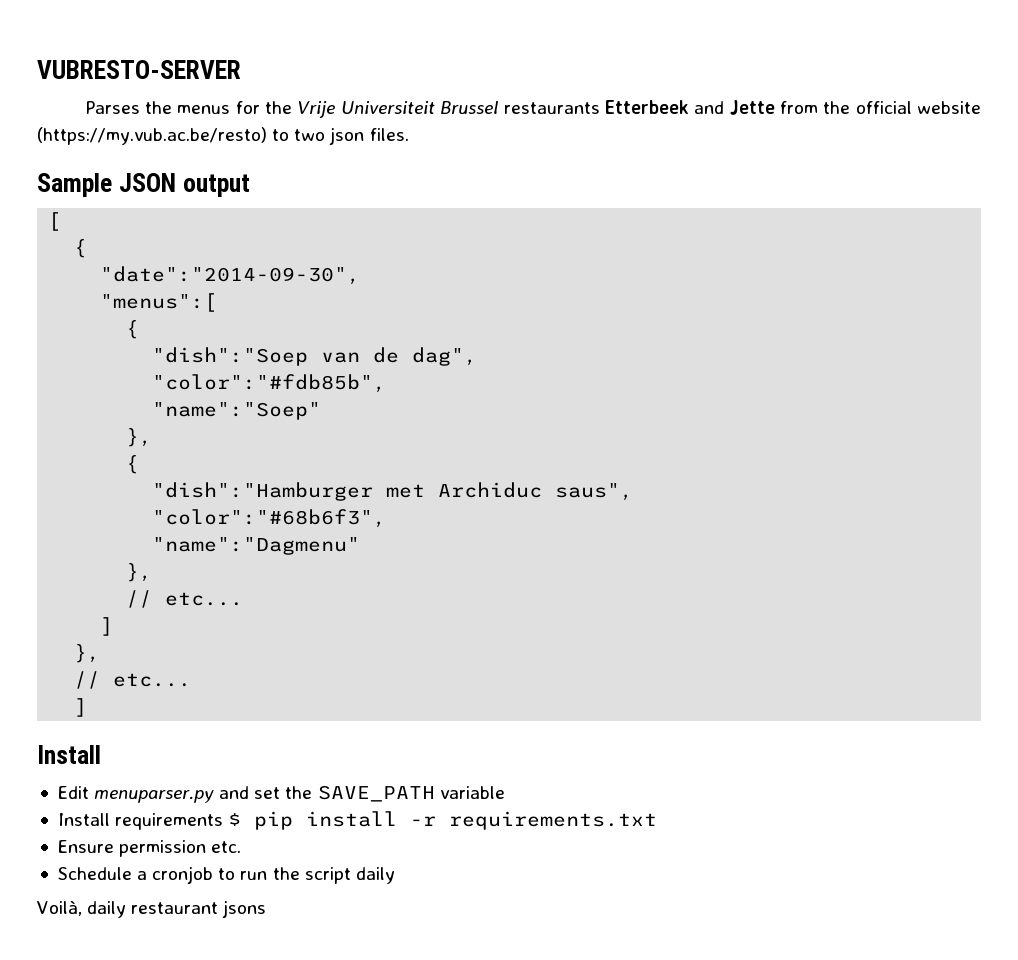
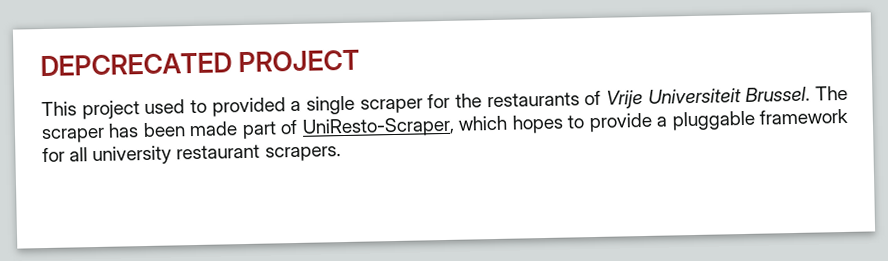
[37,60,241,79] [84,100,981,118] [37,127,409,145] [37,173,250,197] [48,212,62,231] [74,239,88,258] [100,266,361,285] [100,293,218,312] [126,320,140,339] [152,347,478,366] [152,374,387,393] [152,402,322,420] [126,428,153,447] [126,455,140,474] [152,482,634,501] [152,509,387,528] [152,537,361,555] [126,563,153,582] [126,590,244,608] [100,617,114,636] [74,644,101,663] [74,671,192,689] [74,698,88,717] [37,745,101,764] [57,785,505,803] [57,811,658,830] [57,840,242,857] [57,866,395,884] [37,900,267,918] VUBRESTO-SERVER // Parses the menus for the Vrije Universiteit Brussel restaurants Etterbeek and Jette from the official website (https://my.vub.ac.be/resto) to two json files. // Sample JSON output // [ // { // "date":"2014-09-30", // "menus":[ // { // "dish":"Soep van de dag", // "color":"#fdb85b", // "name":"Soep" // }, // { // "dish":"Hamburger met Archiduc saus", // "color":"#68b6f3", // "name":"Dagmenu" // }, // // etc... // ] // }, // // etc... // ] // Install // Edit menuparser.py and set the SAVE_PATH variable // Install requirements $ pip install -r requirements.txt // Ensure permission etc. // Schedule a cronjob to run the script daily // Voilà, daily restaurant jsons -> [40,49,361,77] [41,85,848,120] [41,108,848,144] [42,144,341,166] DEPCRECATED PROJECT // This project used to provided a single scraper for the restaurants of Vrije Universiteit Brussel. The scraper has been made part of UniResto-Scraper, which hopes to provide a pluggable framework for all university restaurant scrapers.

